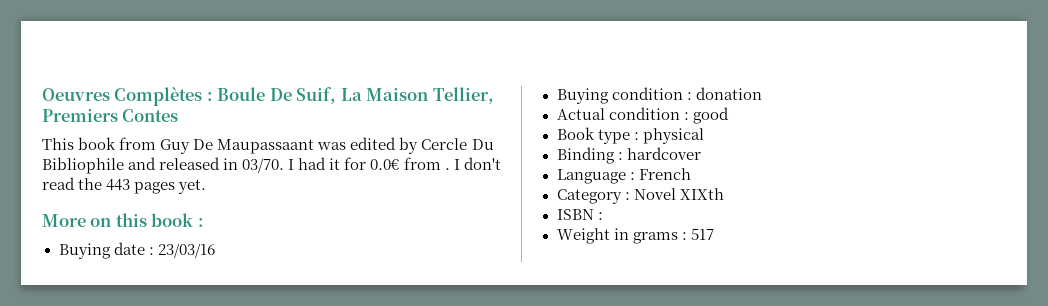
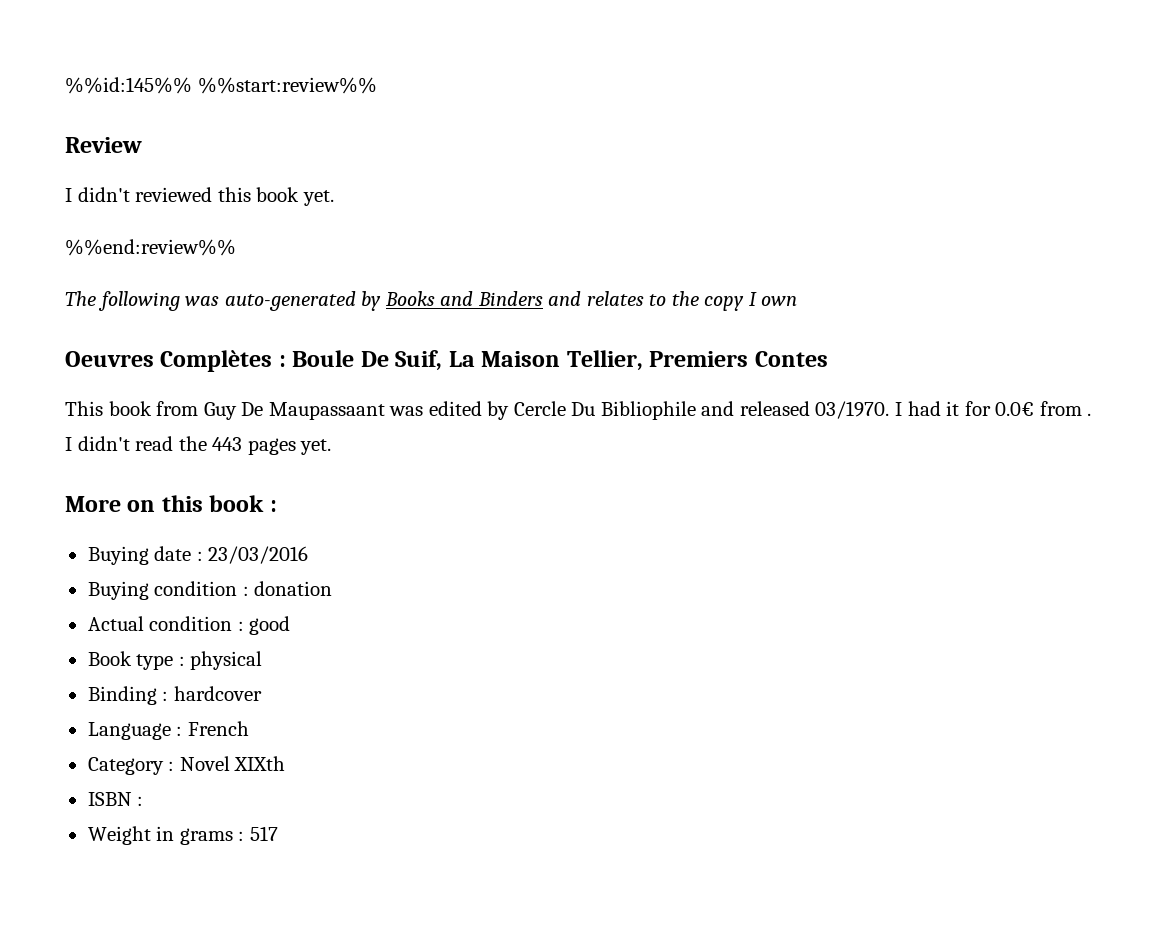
(42, 94) none -> [65,77,377,94] [65,137,142,153] [65,187,334,206] [65,239,236,256] [65,291,798,311] %%id:145%% %%start:review%% // Review // I didn't reviewed this book yet. // %%end:review%% // The following was auto-generated by Books and Binders and relates to the copy I own //
[223,158,285,173] in 03/70. -> [815,401,890,419] 03/1970.
[463,157,501,170] don't -> [77,436,130,451] didn't
[157,243,215,258] 23/03/16 -> [208,546,309,564] 23/03/2016

